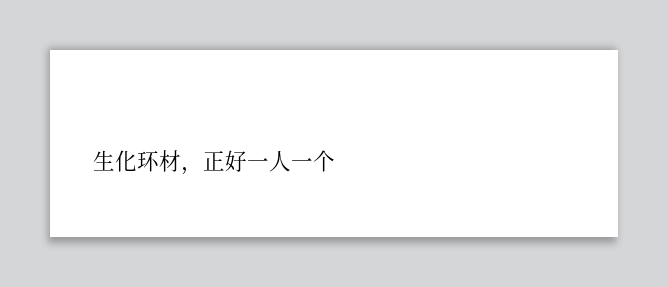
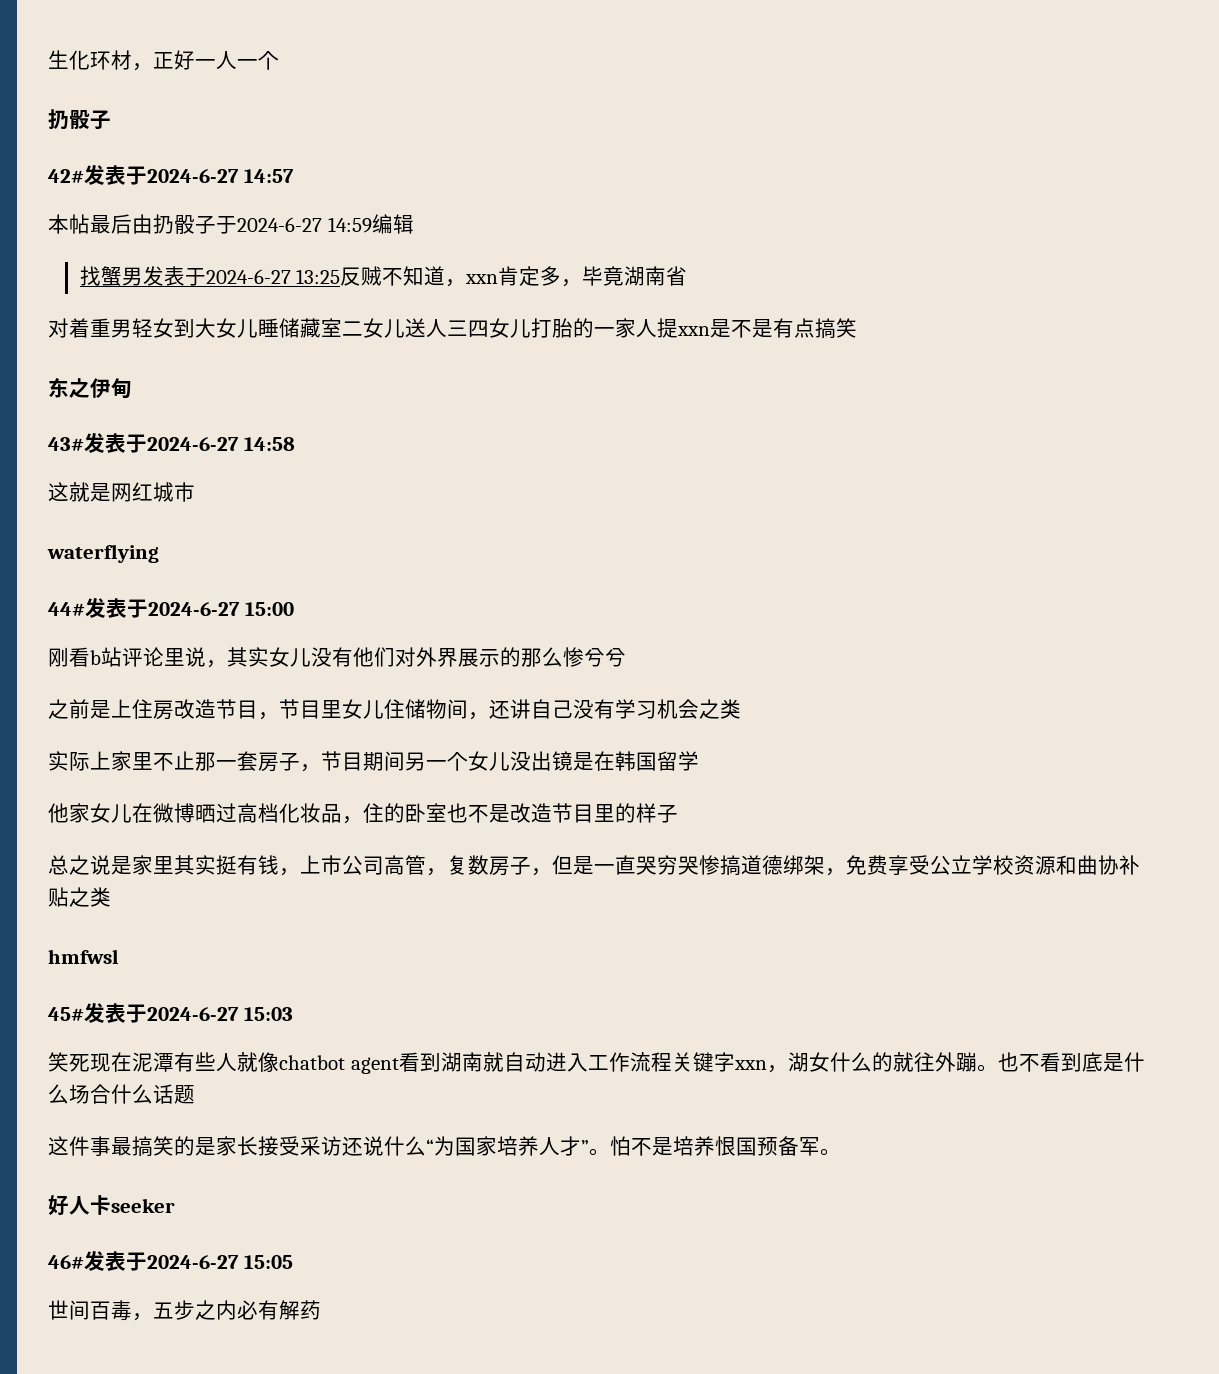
(335, 161) none -> [48,109,111,130] [48,165,294,185] [48,214,414,234] [79,266,688,287] [48,318,857,338] [48,377,132,399] [48,433,295,453] [48,482,195,502] [47,544,159,563] [48,598,294,618] [48,647,626,668] [48,699,741,720] [48,751,699,772] [48,803,678,824] [48,855,1140,876] [48,887,111,907] [48,949,119,964] [48,1003,293,1023] [48,1052,1145,1074] [48,1084,195,1104] [48,1136,841,1156] [48,1195,175,1216] [48,1251,293,1271] [48,1300,321,1321] // 扔骰子 // 42#发表于2024-6-27 14:57 // 本帖最后由扔骰子于2024-6-27 14:59编辑 // 找蟹男发表于2024-6-27 13:25反贼不知道，xxn肯定多，毕竟湖南省 // 对着重男轻女到大女儿睡储藏室二女儿送人三四女儿打胎的一家人提xxn是不是有点搞笑 // 东之伊甸 // 43#发表于2024-6-27 14:58 // 这就是网红城市 // waterflying // 44#发表于2024-6-27 15:00 // 刚看b站评论里说，其实女儿没有他们对外界展示的那么惨兮兮 // 之前是上住房改造节目，节目里女儿住储物间，还讲自己没有学习机会之类 // 实际上家里不止那一套房子，节目期间另一个女儿没出镜是在韩国留学 // 他家女儿在微博晒过高档化妆品，住的卧室也不是改造节目里的样子 // 总之说是家里其实挺有钱，上市公司高管，复数房子，但是一直哭穷哭惨搞道德绑架，免费享受公立学校资源和曲协补贴之类 // hmfwsl // 45#发表于2024-6-27 15:03 // 笑死现在泥潭有些人就像chatbot agent看到湖南就自动进入工作流程关键字xxn，湖女什么的就往外蹦。也不看到底是什么场合什么话题 // 这件事最搞笑的是家长接受采访还说什么“为国家培养人才”。怕不是培养恨国预备军。 // 好人卡seeker // 46#发表于2024-6-27 15:05 // 世间百毒，五步之内必有解药

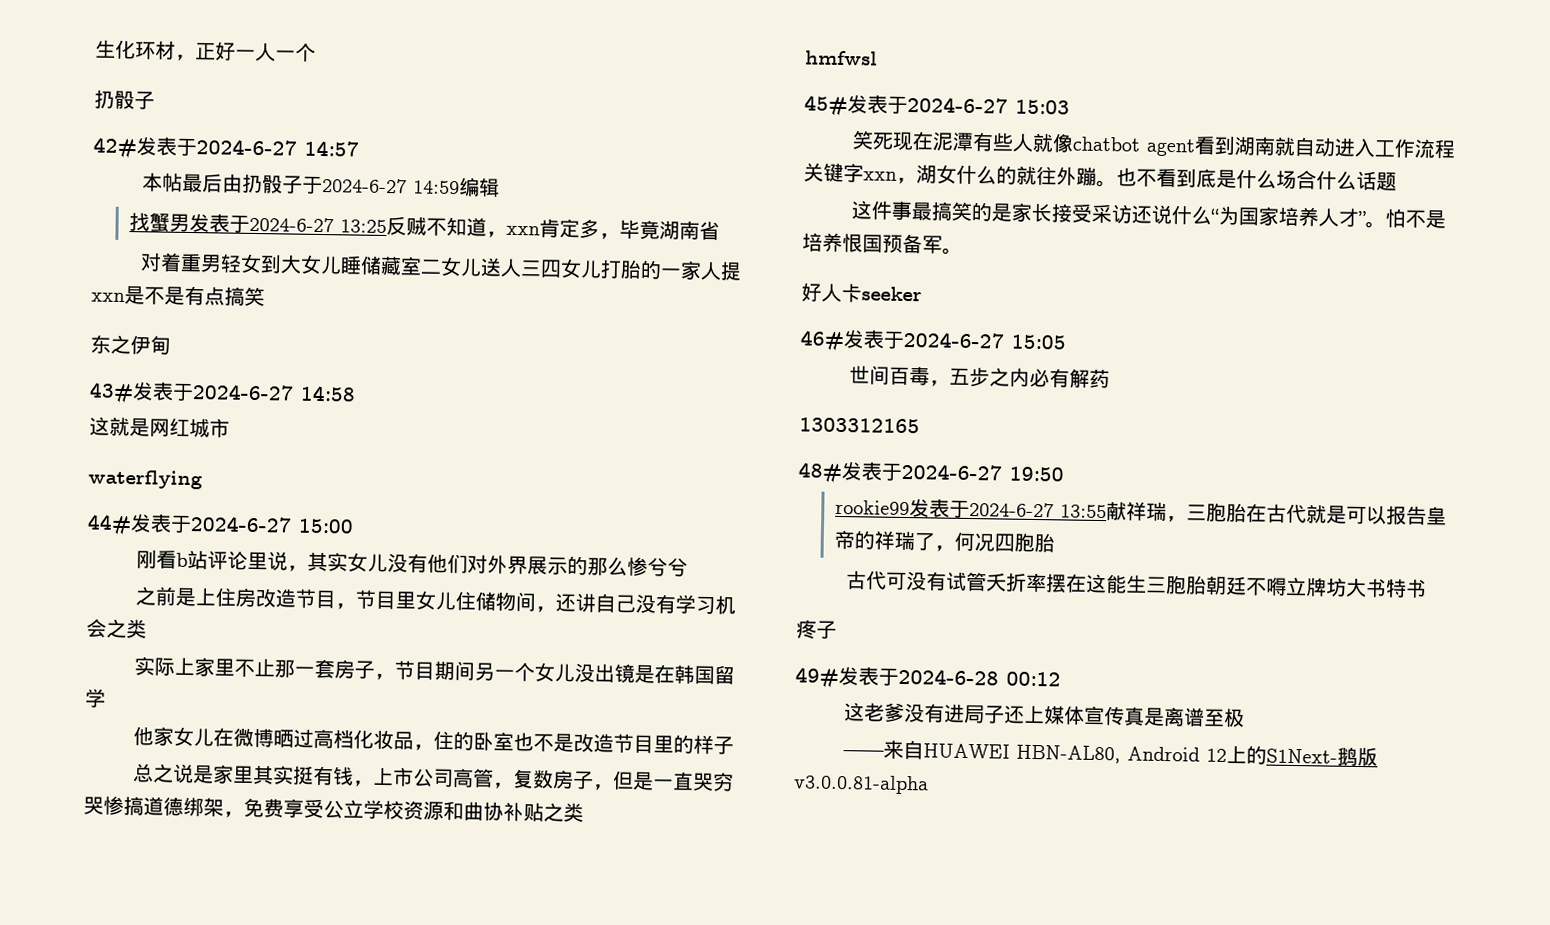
(321, 1310) none -> [799,417,920,434] [798,461,1064,484] [834,498,1447,526] [833,529,1055,553] [846,570,1428,599] [796,619,837,640] [795,666,1061,689] [844,702,1246,728] [843,739,1379,767] [793,774,929,795] // 1303312165 // 48#发表于2024-6-27 19:50 // rookie99发表于2024-6-27 13:55献祥瑞，三胞胎在古代就是可以报告皇帝的祥瑞了，何况四胞胎 // 古代可没有试管夭折率摆在这能生三胞胎朝廷不嘚立牌坊大书特书 // 疼子 // 49#发表于2024-6-28 00:12 // 这老爹没有进局子还上媒体宣传真是离谱至极 // ——来自HUAWEI HBN-AL80, Android 12上的S1Next-鹅版v3.0.0.81-alpha

